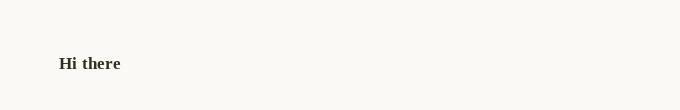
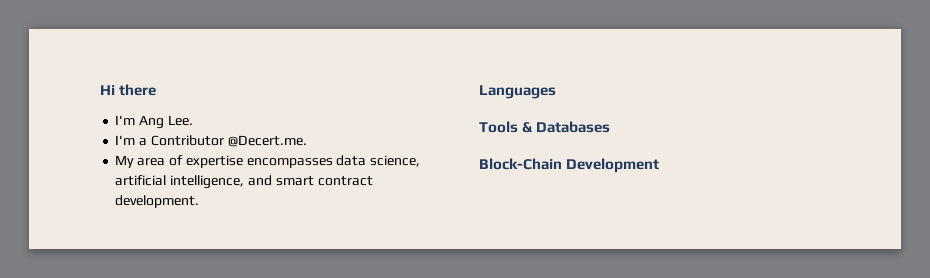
(121, 63) none -> [115,115,193,129] [115,135,307,147] [115,155,421,168] [115,175,373,189] [115,195,200,208] [479,85,556,99] [479,121,611,133] [479,158,660,173] // I'm Ang Lee. // I'm a Contributor @Decert.me. // My area of expertise encompasses data science, artificial intelligence, and smart contract development. // Languages // Tools & Databases // Block-Chain Development

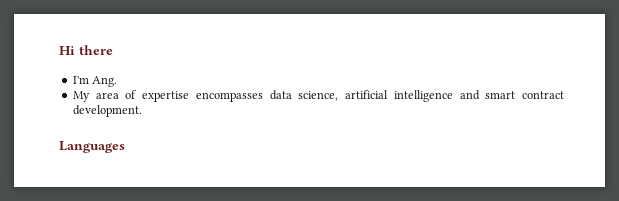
[139,115,193,129] [115,135,307,147] Ang Lee. // I'm a Contributor @Decert.me. -> [92,76,118,87] Ang.
[170,175,245,189] intelligence, -> [393,90,453,102] intelligence
[479,121,611,133] [479,158,660,173] // Tools & Databases // Block-Chain Development -> (125, 147) none

